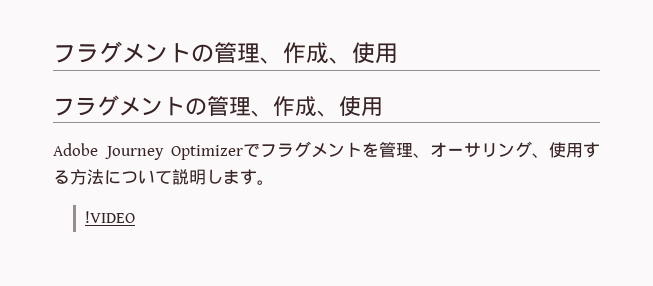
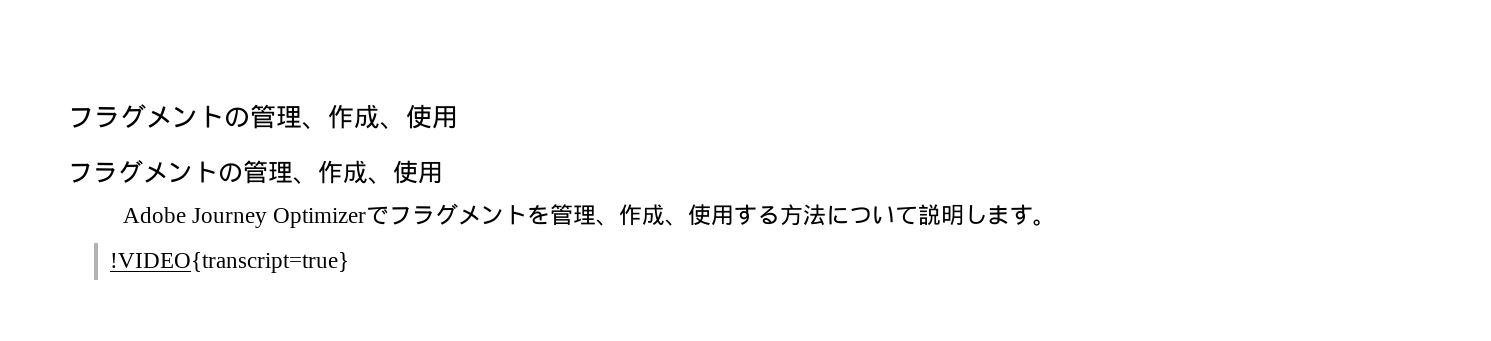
[429,141,532,158] オーサリング -> [619,204,666,226] 作成
[85,211,136,223] !VIDEO -> [110,252,350,273] !VIDEO{transcript=true}

